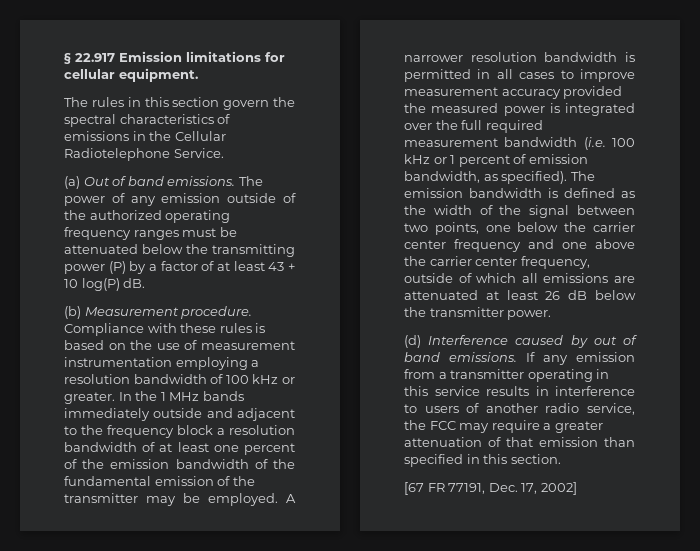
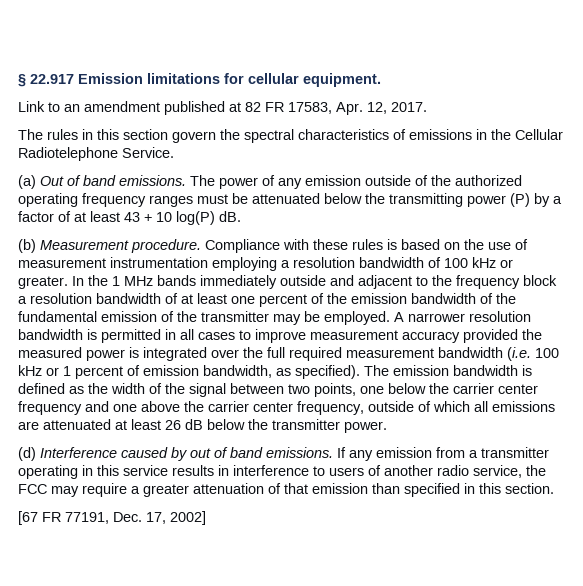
(198, 75) none -> [18,101,427,115] // Link to an amendment published at 82 FR 17583, Apr. 12, 2017.

